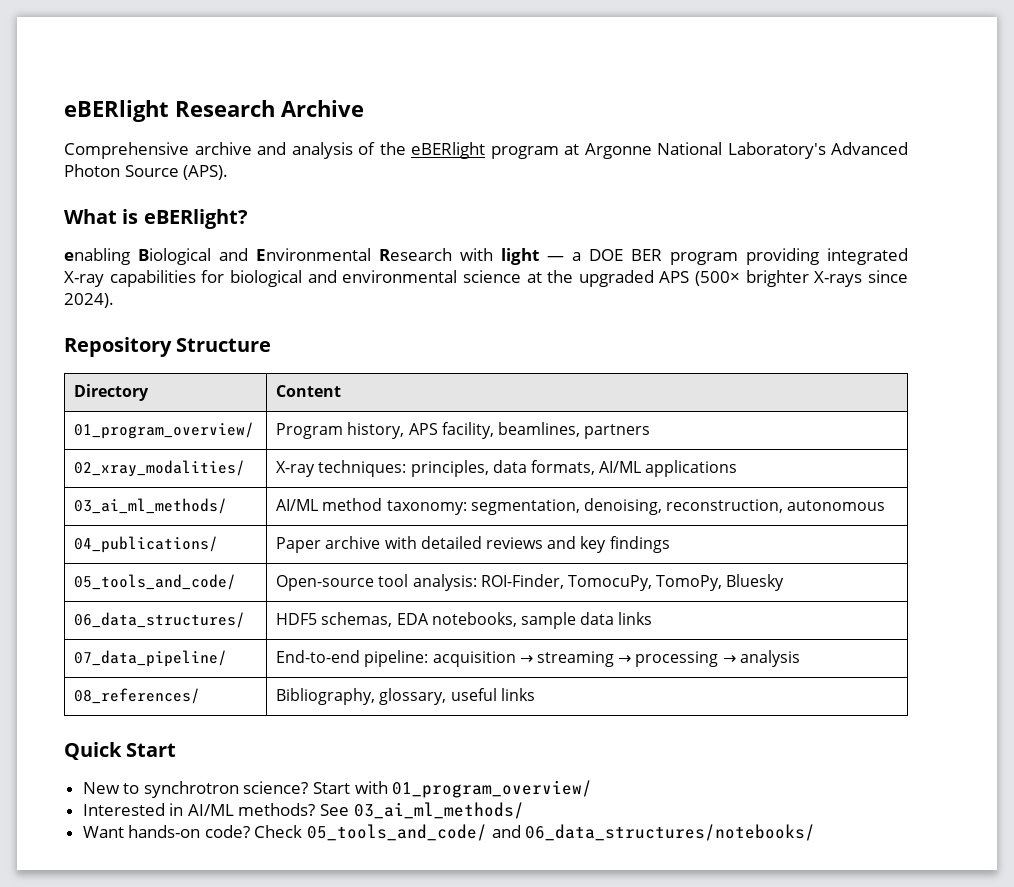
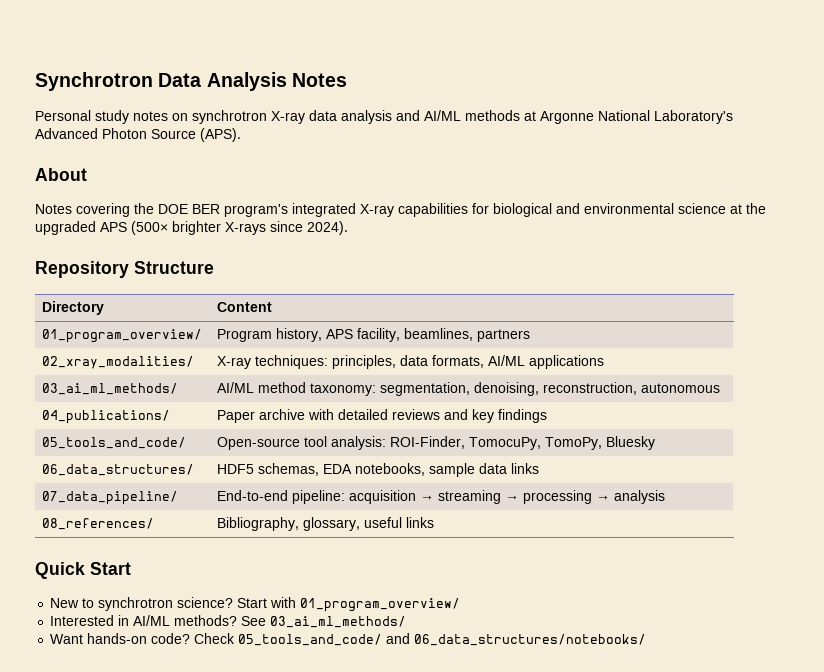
[64,100,364,122] [64,142,559,159] eBERlight Research Archive // Comprehensive archive and analysis of the eBERlight program -> [35,72,347,91] [35,110,520,124] Synchrotron Data Analysis Notes // Personal study notes on synchrotron X-ray data analysis and AI/ML methods
[64,209,248,229] [64,248,819,265] What is eBERlight? // enabling Biological and Environmental Research with light — a DOE BER program providing -> [35,168,87,181] [35,203,288,217] About // Notes covering the DOE BER program's

